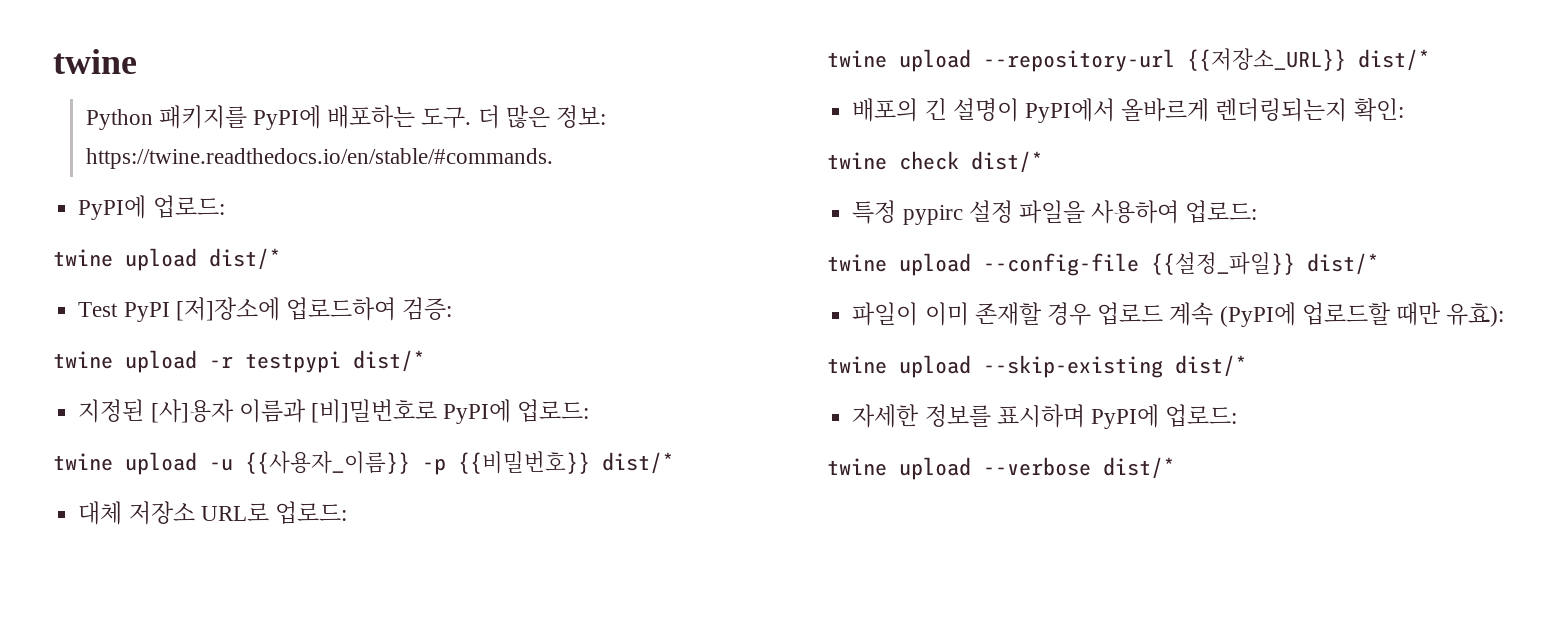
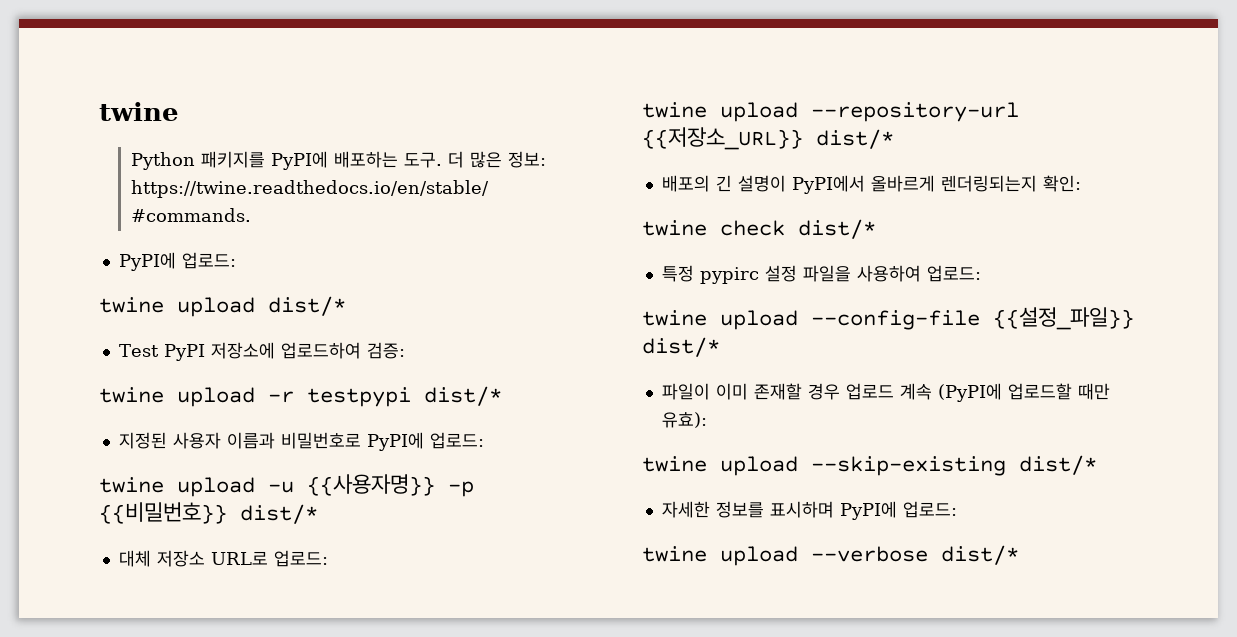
[175,297,280,321] [저]장소에 -> [210,342,275,359] 저장소에
[150,399,437,423] [사]용자 이름과 [비]밀번호로 -> [172,432,361,449] 사용자 이름과 비밀번호로
[245,451,410,474] {{사용자_이름}} -> [307,474,435,496] {{사용자명}}

